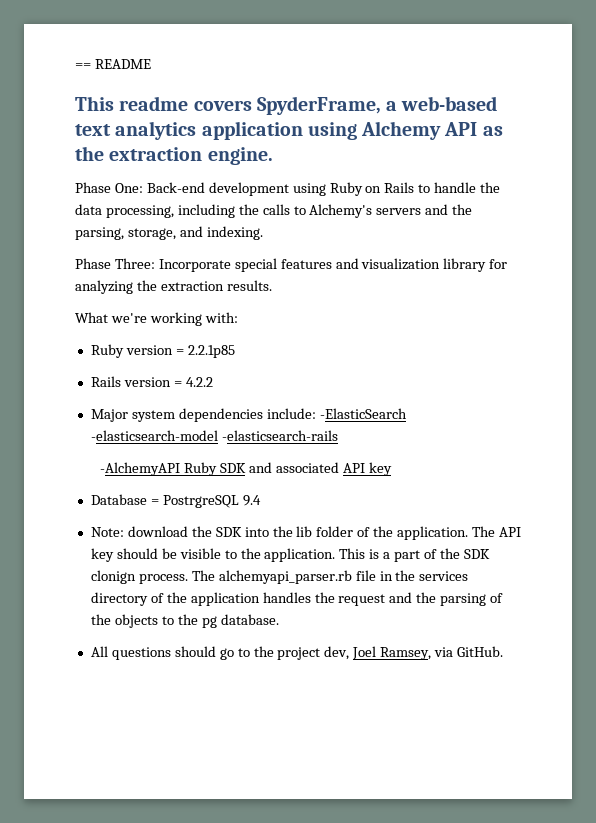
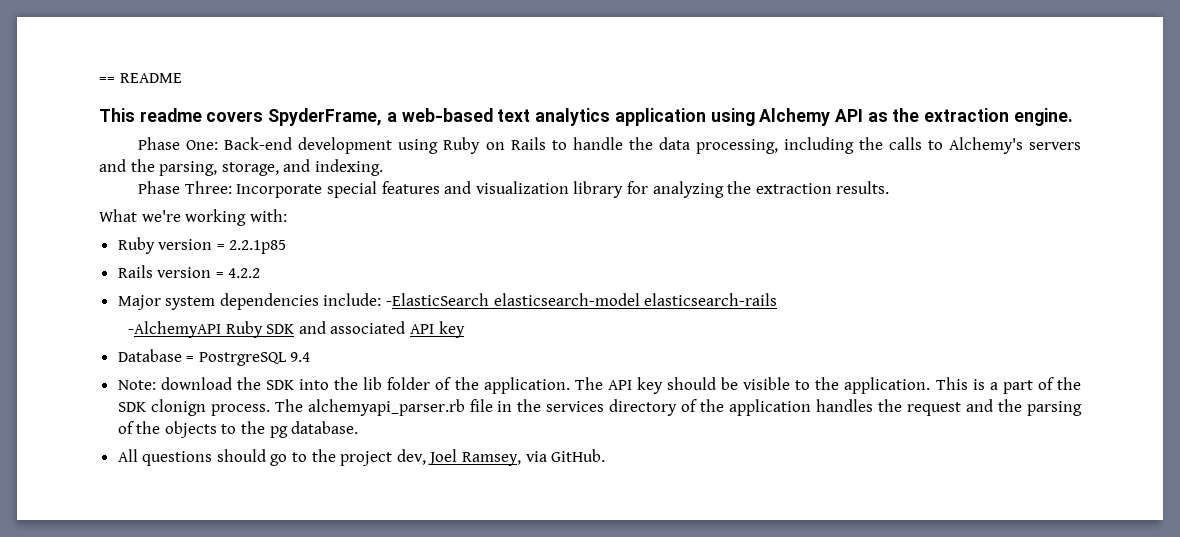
[90,430,338,441] -elasticsearch-model -elasticsearch-rails -> [493,293,778,306] elasticsearch-model elasticsearch-rails

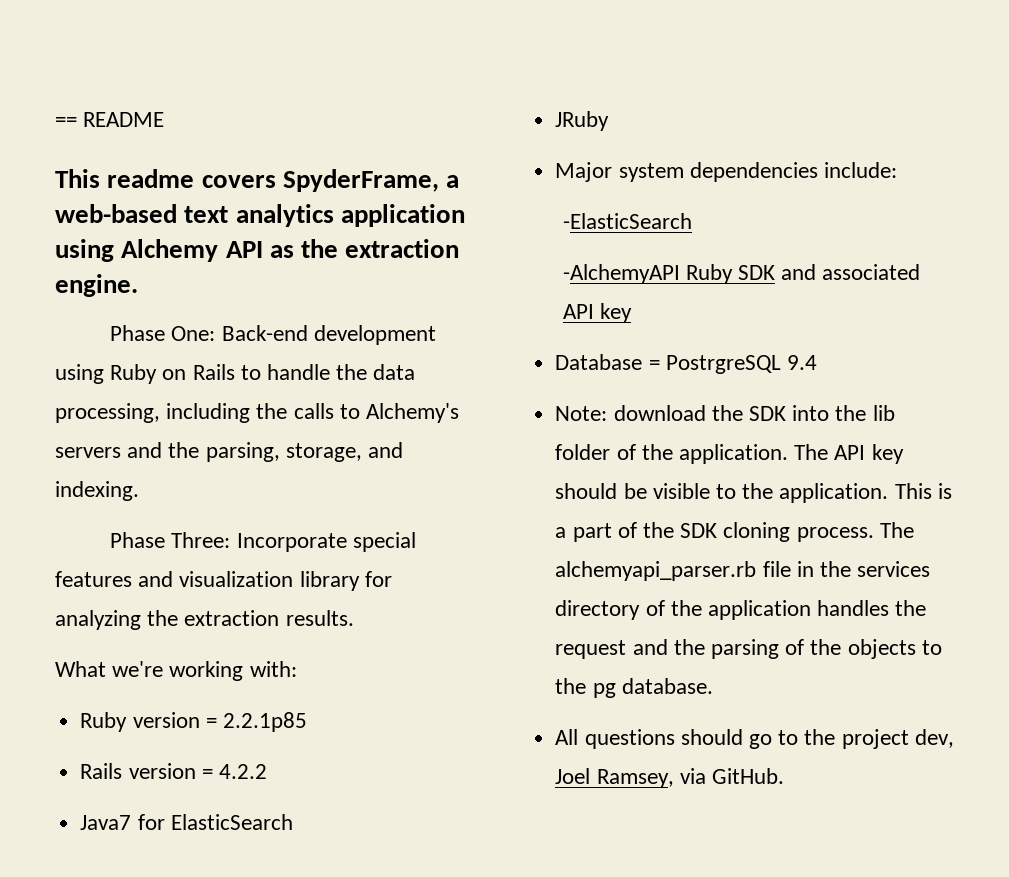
(261, 273) none -> [80,814,293,830] [555,111,610,131] // Java7 for ElasticSearch // JRuby
(382, 299) none -> (897, 170) //
[493,293,778,306] elasticsearch-model elasticsearch-rails -> (692, 221) none
[150,399,206,416] clonign -> [723,522,791,542] cloning

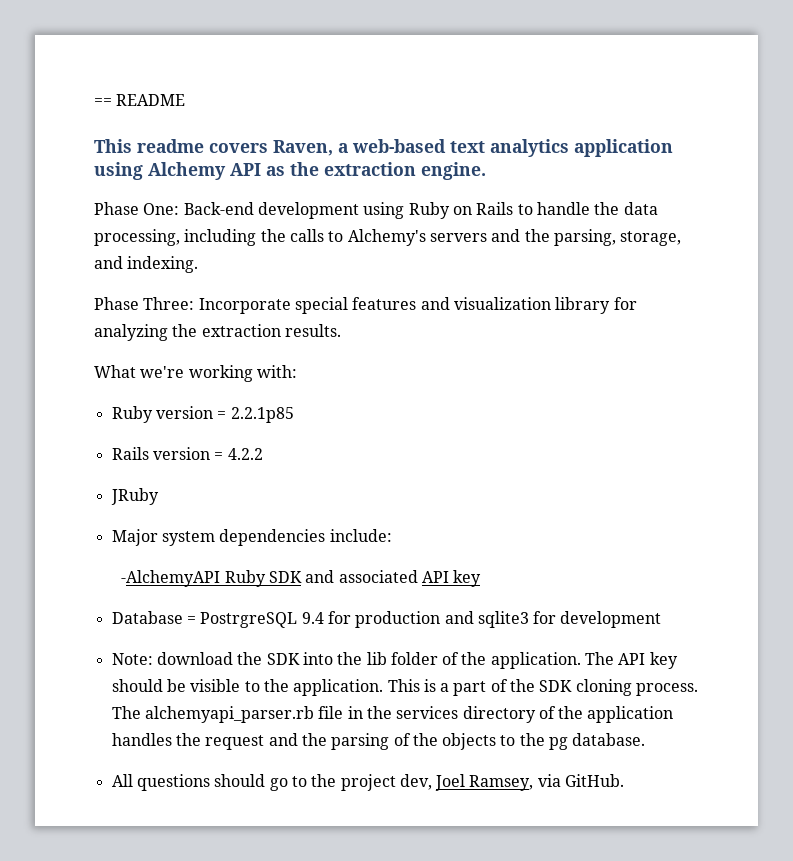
[282,169,439,192] SpyderFrame, -> [273,140,333,156] Raven,
[80,814,293,830] // Java7 for ElasticSearch -> (263, 454) none
[562,213,692,229] // -ElasticSearch -> (392, 535) none
(817, 362) none -> [327,611,662,628] for production and sqlite3 for development

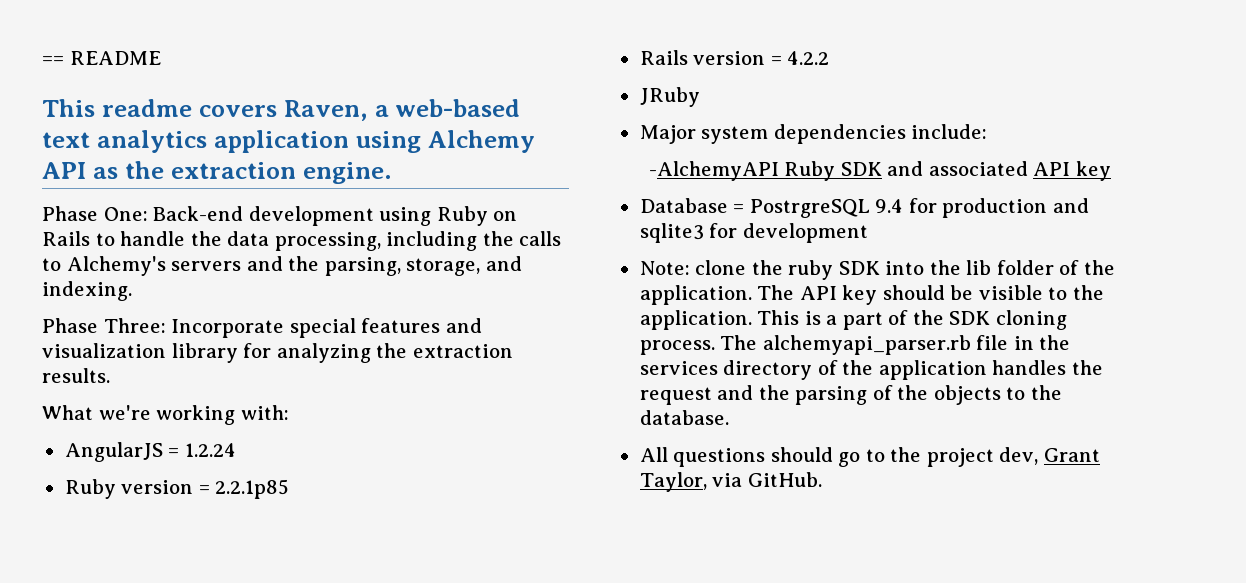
(297, 371) none -> [64,442,236,462] // AngularJS = 1.2.24
[156,652,263,665] download the -> [695,260,834,280] clone the ruby
[549,737,569,750] pg -> (1062, 392) none
[435,774,534,791] Joel Ramsey, -> [1043,448,1100,462] [639,472,707,492] Grant Taylor,

